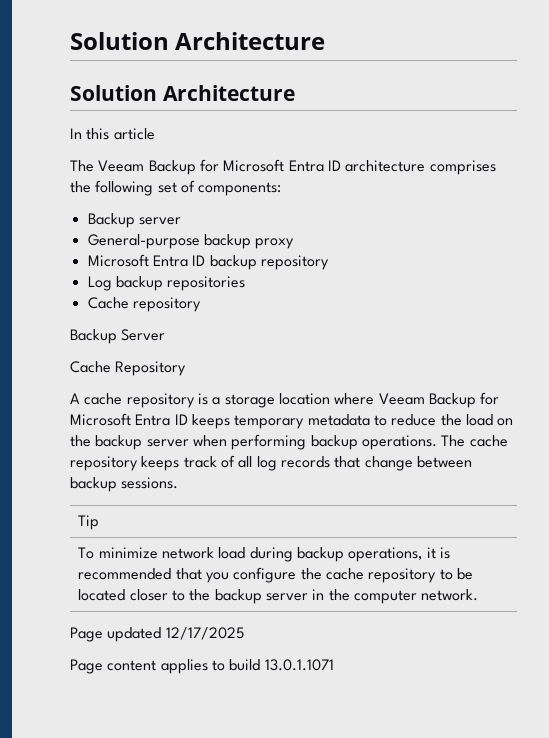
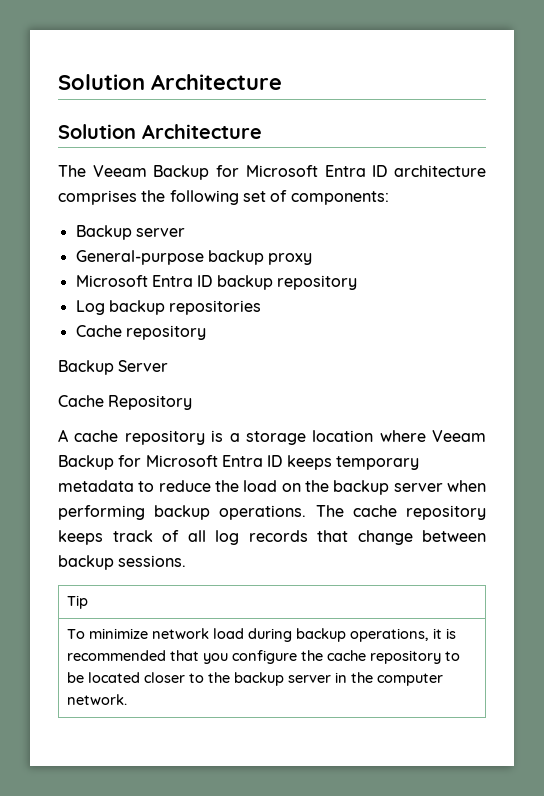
[70,128,155,140] // In this article -> (262, 131) none
[70,627,244,642] [70,659,334,674] // Page updated 12/17/2025 // Page content applies to build 13.0.1.1071 -> (128, 699) none

